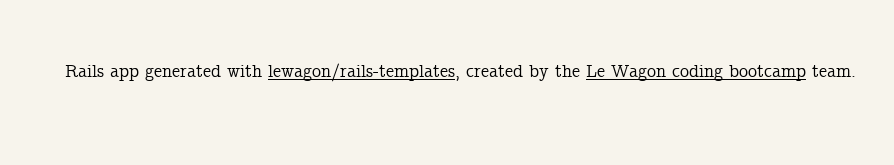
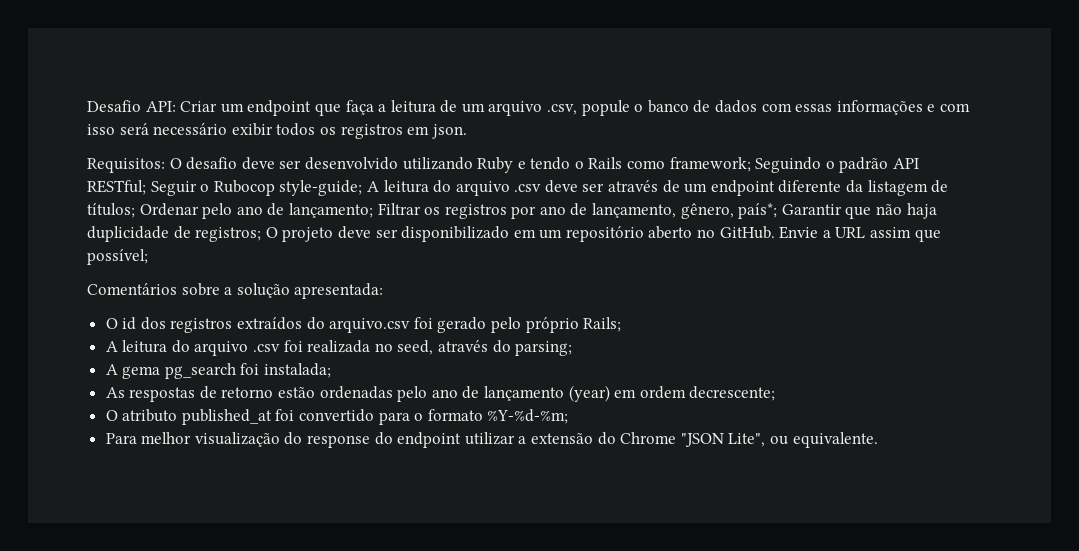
[65,63,856,82] Rails app generated with lewagon/rails-templates, created by the Le Wagon coding bootcamp team. -> [87,100,970,116] [87,123,467,139] [87,157,920,173] [87,180,949,196] [87,203,937,219] [87,226,941,242] [87,249,148,265] [87,283,384,299] [105,317,622,333] [105,340,573,356] [105,363,332,379] [105,385,776,402] [105,409,569,425] [105,432,878,448] Desafio API: Criar um endpoint que faça a leitura de um arquivo .csv, popule o banco de dados com essas informações e com isso será necessário exibir todos os registros em json. // Requisitos: O desafio deve ser desenvolvido utilizando Ruby e tendo o Rails como framework; Seguindo o padrão API RESTful; Seguir o Rubocop style-guide; A leitura do arquivo .csv deve ser através de um endpoint diferente da listagem de títulos; Ordenar pelo ano de lançamento; Filtrar os registros por ano de lançamento, gênero, país*; Garantir que não haja duplicidade de registros; O projeto deve ser disponibilizado em um repositório aberto no GitHub. Envie a URL assim que possível; // Comentários sobre a solução apresentada: // O id dos registros extraídos do arquivo.csv foi gerado pelo próprio Rails; // A leitura do arquivo .csv foi realizada no seed, através do parsing; // A gema pg_search foi instalada; // As respostas de retorno estão ordenadas pelo ano de lançamento (year) em ordem decrescente; // O atributo published_at foi convertido para o formato %Y-%d-%m; // Para melhor visualização do response do endpoint utilizar a extensão do Chrome "JSON Lite", ou equivalente.

